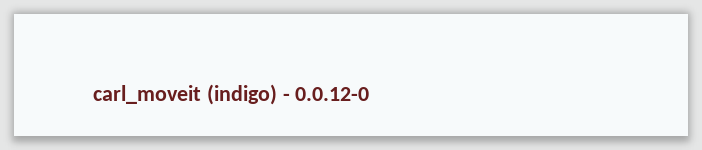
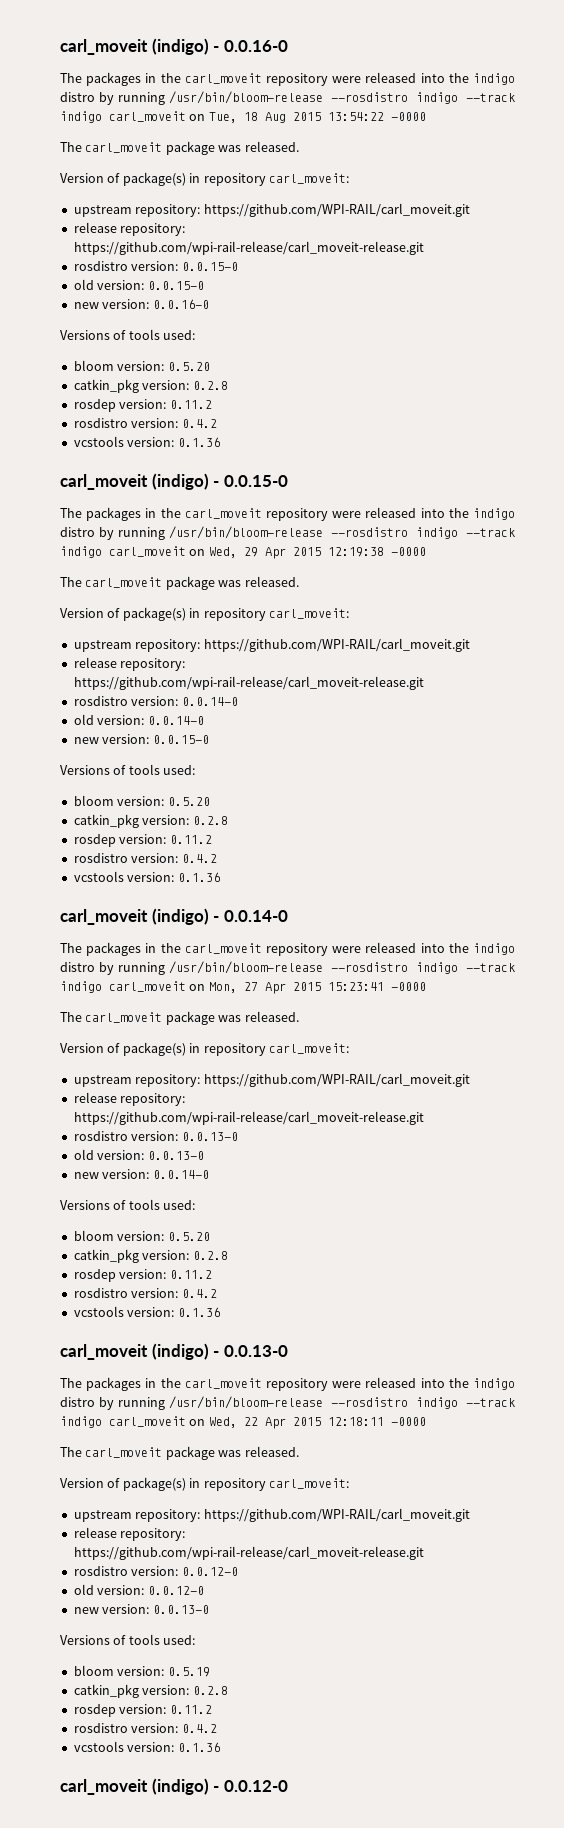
[93,84,290,105] carl_moveit (indigo) - -> [60,38,288,55] [60,72,515,86] [60,91,515,105] [60,111,426,123] [60,141,299,155] [60,172,349,186] [73,203,470,217] [73,222,186,236] [73,241,424,255] [73,261,238,271] [73,279,204,290] [73,299,209,309] [60,329,196,340] [73,360,210,371] [73,379,228,393] [73,399,212,412] [73,418,217,428] [73,436,220,447] [60,473,288,490] [60,507,515,521] [60,526,515,540] [60,546,426,559] [60,576,299,590] [60,607,349,621] [73,638,470,652] [73,657,186,671] [73,676,424,690] [73,696,238,706] [73,714,204,725] [73,734,209,744] [60,764,196,775] [73,795,210,806] [73,814,228,828] [73,834,212,847] [73,853,217,863] [73,871,220,882] [60,908,288,925] [60,942,515,956] [60,961,515,975] [60,981,426,994] [60,1011,299,1025] [60,1042,349,1056] [73,1073,470,1087] [73,1092,186,1106] [73,1111,424,1125] [73,1131,238,1141] [73,1149,204,1160] [73,1169,209,1179] [60,1199,196,1210] [73,1230,210,1241] [73,1249,228,1263] [73,1269,212,1282] [73,1288,217,1298] [73,1306,220,1317] [60,1343,288,1360] [60,1377,515,1391] [60,1396,515,1410] [60,1416,426,1429] [60,1446,299,1460] [60,1477,349,1491] [73,1508,470,1522] [73,1527,186,1541] [73,1546,424,1560] [73,1566,238,1576] [73,1584,204,1595] [73,1604,209,1614] [60,1634,196,1645] [73,1665,210,1677] [73,1684,228,1698] [73,1704,212,1717] [73,1723,217,1733] [73,1741,220,1752] [60,1778,220,1795] carl_moveit (indigo) - 0.0.16-0 // The packages in the carl_moveit repository were released into the indigo distro by running /usr/bin/bloom-release --rosdistro indigo --track indigo carl_moveit on Tue, 18 Aug 2015 13:54:22 -0000 // The carl_moveit package was released. // Version of package(s) in repository carl_moveit: // upstream repository: https://github.com/WPI-RAIL/carl_moveit.git // release repository: https://github.com/wpi-rail-release/carl_moveit-release.git // rosdistro version: 0.0.15-0 // old version: 0.0.15-0 // new version: 0.0.16-0 // Versions of tools used: // bloom version: 0.5.20 // catkin_pkg version: 0.2.8 // rosdep version: 0.11.2 // rosdistro version: 0.4.2 // vcstools version: 0.1.36 // carl_moveit (indigo) - 0.0.15-0 // The packages in the carl_moveit repository were released into the indigo distro by running /usr/bin/bloom-release --rosdistro indigo --track indigo carl_moveit on Wed, 29 Apr 2015 12:19:38 -0000 // The carl_moveit package was released. // Version of package(s) in repository carl_moveit: // upstream repository: https://github.com/WPI-RAIL/carl_moveit.git // release repository: https://github.com/wpi-rail-release/carl_moveit-release.git // rosdistro version: 0.0.14-0 // old version: 0.0.14-0 // new version: 0.0.15-0 // Versions of tools used: // bloom version: 0.5.20 // catkin_pkg version: 0.2.8 // rosdep version: 0.11.2 // rosdistro version: 0.4.2 // vcstools version: 0.1.36 // carl_moveit (indigo) - 0.0.14-0 // The packages in the carl_moveit repository were released into the indigo distro by running /usr/bin/bloom-release --rosdistro indigo --track indigo carl_moveit on Mon, 27 Apr 2015 15:23:41 -0000 // The carl_moveit package was released. // Version of package(s) in repository carl_moveit: // upstream repository: https://github.com/WPI-RAIL/carl_moveit.git // release repository: https://github.com/wpi-rail-release/carl_moveit-release.git // rosdistro version: 0.0.13-0 // old version: 0.0.13-0 // new version: 0.0.14-0 // Versions of tools used: // bloom version: 0.5.20 // catkin_pkg version: 0.2.8 // rosdep version: 0.11.2 // rosdistro version: 0.4.2 // vcstools version: 0.1.36 // carl_moveit (indigo) - 0.0.13-0 // The packages in the carl_moveit repository were released into the indigo distro by running /usr/bin/bloom-release --rosdistro indigo --track indigo carl_moveit on Wed, 22 Apr 2015 12:18:11 -0000 // The carl_moveit package was released. // Version of package(s) in repository carl_moveit: // upstream repository: https://github.com/WPI-RAIL/carl_moveit.git // release repository: https://github.com/wpi-rail-release/carl_moveit-release.git // rosdistro version: 0.0.12-0 // old version: 0.0.12-0 // new version: 0.0.13-0 // Versions of tools used: // bloom version: 0.5.19 // catkin_pkg version: 0.2.8 // rosdep version: 0.11.2 // rosdistro version: 0.4.2 // vcstools version: 0.1.36 // carl_moveit (indigo) -

